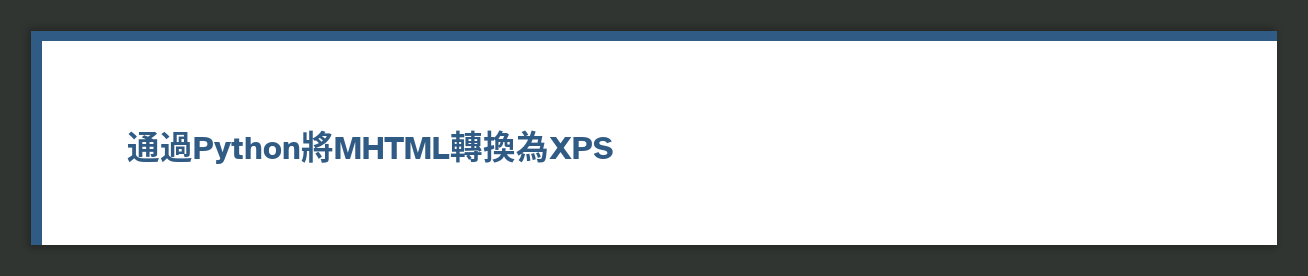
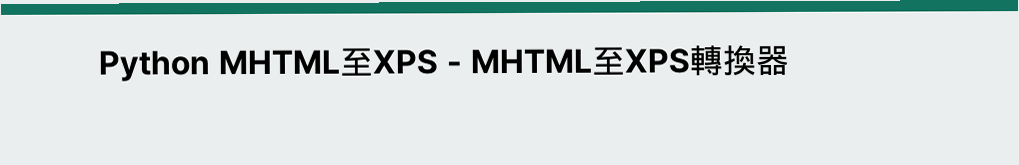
[127,130,613,164] 通過Python將MHTML轉換為XPS -> [98,45,789,82] Python MHTML至XPS - MHTML至XPS轉換器

